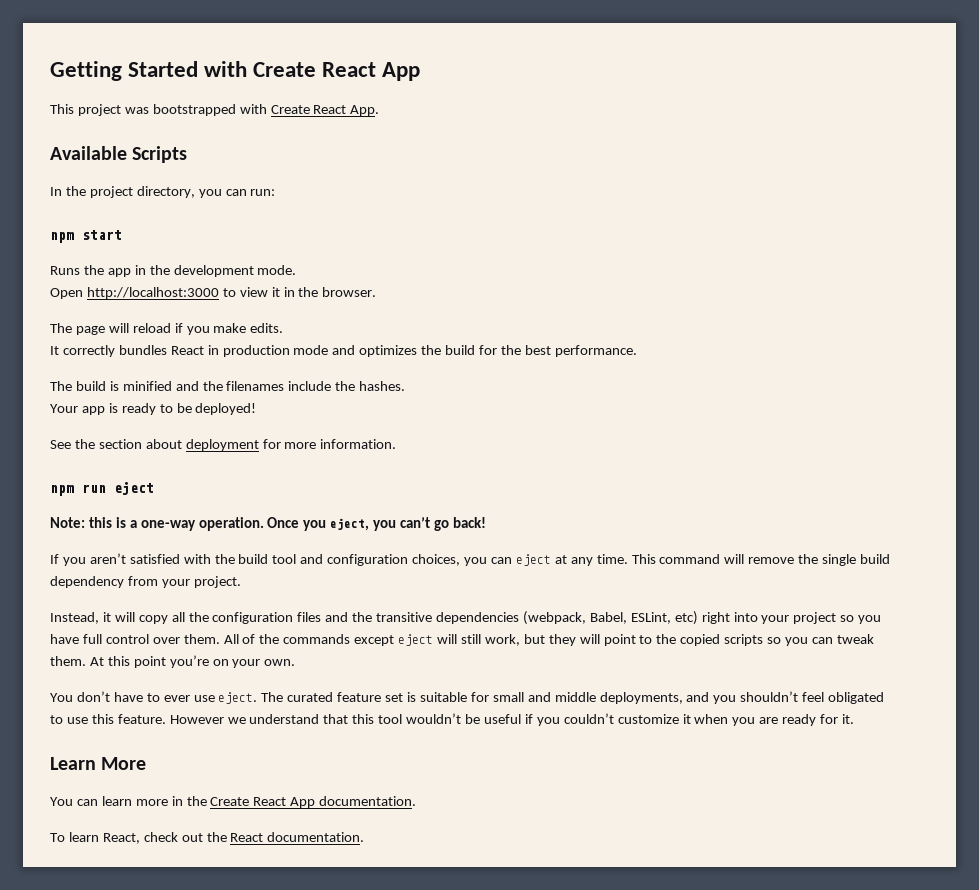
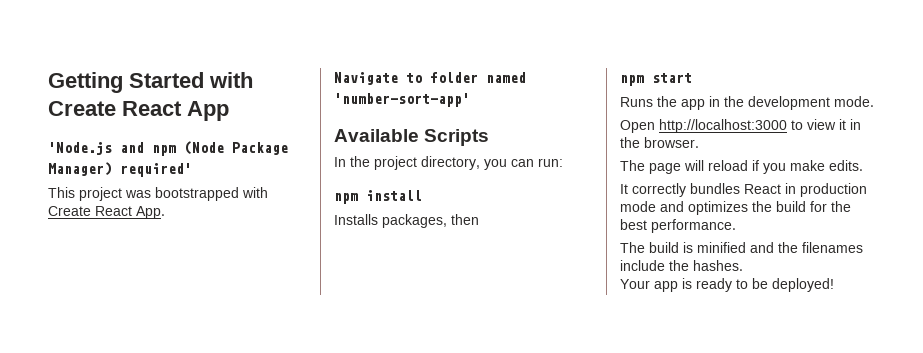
(421, 71) none -> [48,141,288,156] [48,162,192,177] // 'Node.js and npm (Node Package Manager) required'
(380, 110) none -> [334,72,526,85] [334,93,470,107] // Navigate to folder named 'number-sort-app'
(276, 192) none -> [334,190,422,204] [334,214,479,228] // npm install // Installs packages, then
[50,439,397,451] [50,482,154,496] [50,517,486,531] [50,553,891,566] [50,576,241,588] [50,611,882,625] [50,634,874,646] [50,655,296,668] [50,691,885,704] [50,713,855,726] [50,757,147,770] [50,796,417,808] [50,832,365,844] // See the section about deployment for more information. // npm run eject // Note: this is a one-way operation. Once you eject, you can’t go back! // If you aren’t satisfied with the build tool and configuration choices, you can eject at any time. This command will remove the single build dependency from your project. // Instead, it will copy all the configuration files and the transitive dependencies (webpack, Babel, ESLint, etc) right into your project so you have full control over them. All of the commands except eject will still work, but they will point to the copied scripts so you can tweak them. At this point you’re on your own. // You don’t have to ever use eject. The curated feature set is suitable for small and middle deployments, and you shouldn’t feel obligated to use this feature. However we understand that this tool wouldn’t be useful if you couldn’t customize it when you are ready for it. // Learn More // You can learn more in the Create React App documentation. // To learn React, check out the React documentation. -> (834, 285) none

